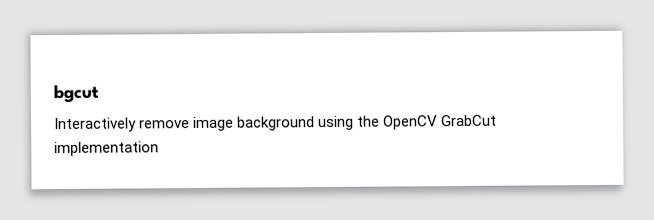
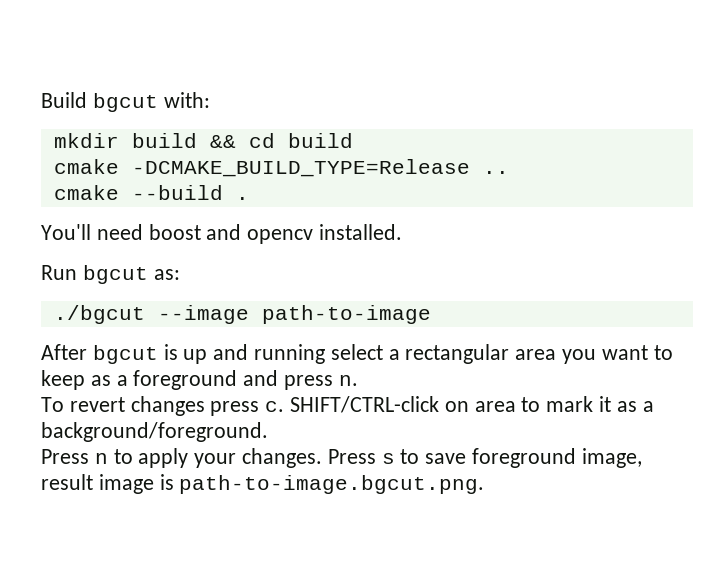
[53,84,99,104] [54,114,498,133] [54,141,159,157] bgcut // Interactively remove image background using the OpenCV GrabCut implementation -> [41,92,210,112] [53,133,353,148] [53,159,509,177] [53,185,249,200] [41,224,403,244] [41,265,180,284] [53,305,431,324] [41,344,673,364] [41,370,358,390] [41,396,654,416] [41,422,268,442] [41,448,642,468] [41,474,485,494] Build bgcut with: // mkdir build && cd build // cmake -DCMAKE_BUILD_TYPE=Release .. // cmake --build . // You'll need boost and opencv installed. // Run bgcut as: // ./bgcut --image path-to-image // After bgcut is up and running select a rectangular area you want to keep as a foreground and press n. // To revert changes press c. SHIFT/CTRL-click on area to mark it as a background/foreground. // Press n to apply your changes. Press s to save foreground image, result image is path-to-image.bgcut.png.

